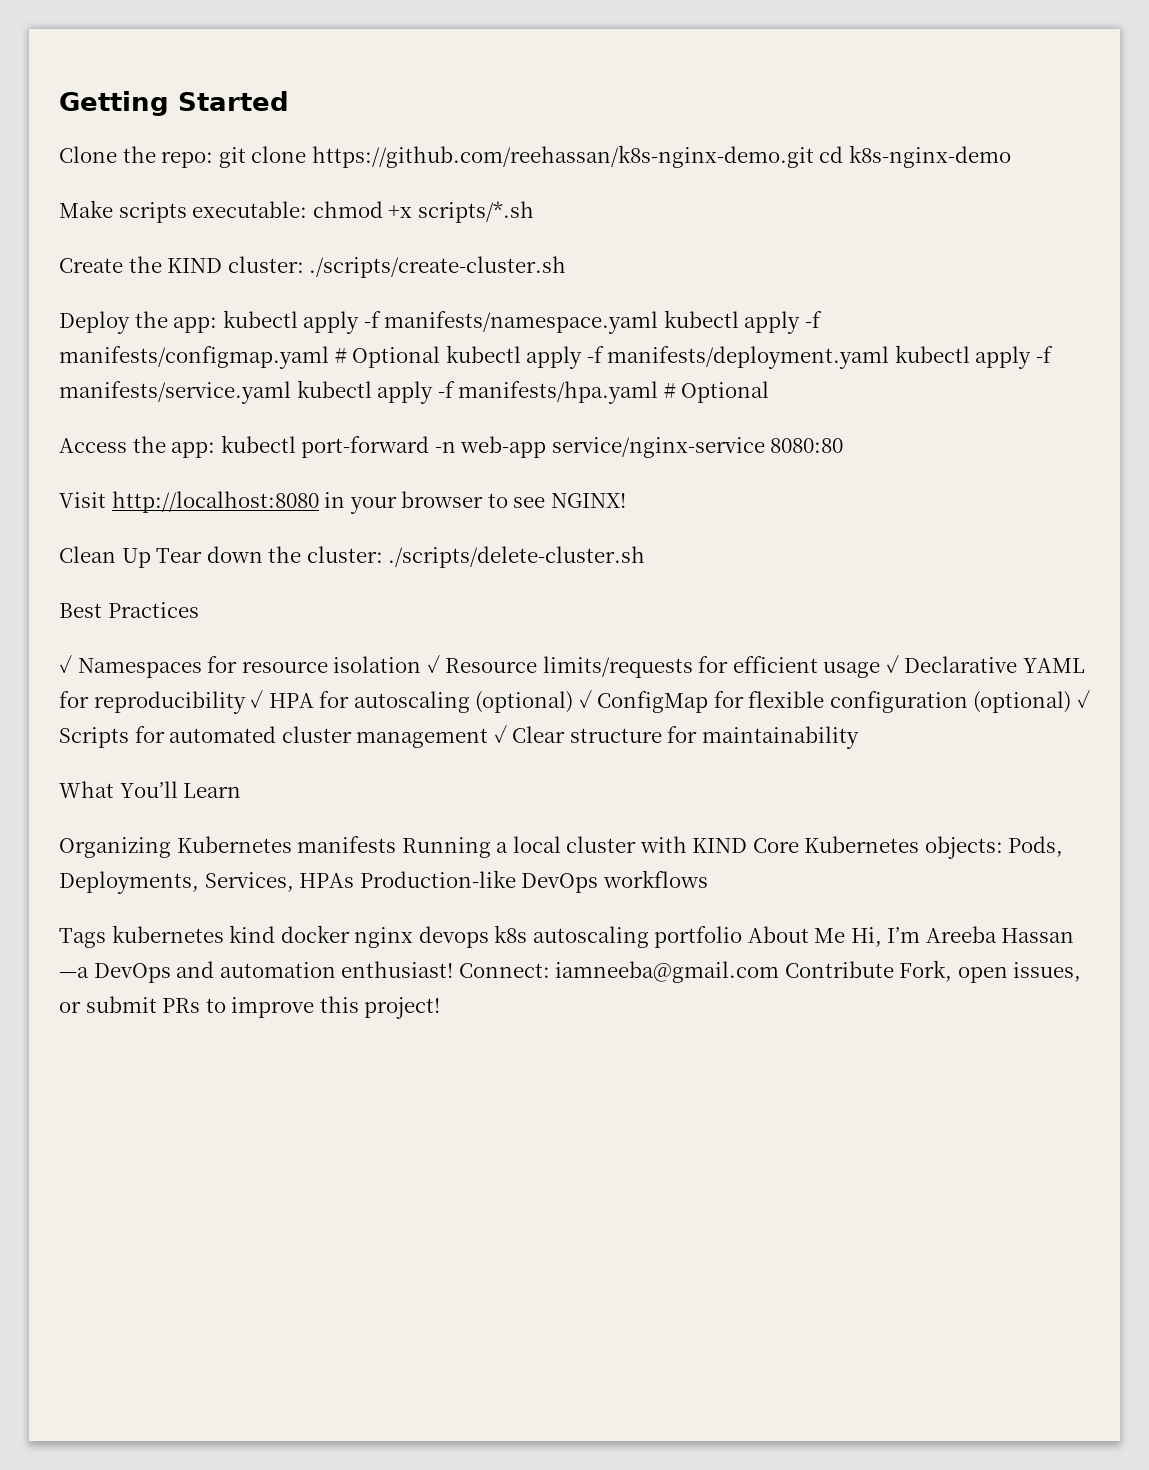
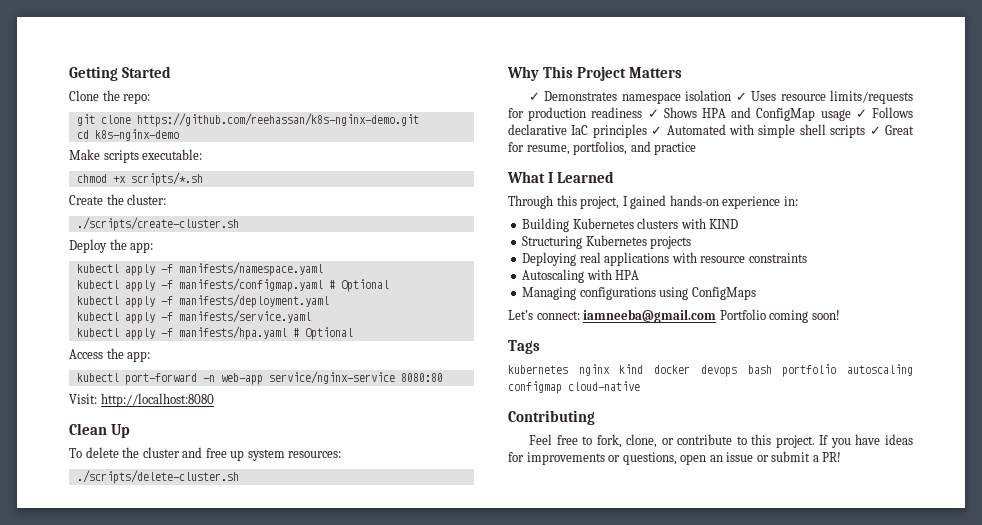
(214, 159) none -> (151, 98) //
(814, 156) none -> (419, 120) //
(308, 209) none -> (203, 154) //
[167,256,304,273] KIND cluster: -> [127,194,167,205] cluster: //
(218, 325) none -> (154, 247) //
(659, 322) none -> (323, 269) //
(441, 357) none -> (389, 285) //
(890, 357) none -> (329, 301) //
(291, 392) none -> (311, 316) //
(216, 450) none -> (151, 356) //
[59,492,106,508] Visit -> [69,394,97,404] Visit:
[324,491,626,514] [59,546,646,568] [59,602,199,618] [59,655,1085,678] [59,690,1090,714] [59,725,859,749] [59,781,242,798] [59,836,1064,859] [59,870,708,894] [59,925,1075,948] [59,960,1082,983] [59,996,441,1019] in your browser to see NGINX! // Clean Up Tear down the cluster: ./scripts/delete-cluster.sh // Best Practices // ✓ Namespaces for resource isolation ✓ Resource limits/requests for efficient usage ✓ Declarative YAML for reproducibility ✓ HPA for autoscaling (optional) ✓ ConfigMap for flexible configuration (optional) ✓ Scripts for automated cluster management ✓ Clear structure for maintainability // What You’ll Learn // Organizing Kubernetes manifests Running a local cluster with KIND Core Kubernetes objects: Pods, Deployments, Services, HPAs Production-like DevOps workflows // Tags kubernetes kind docker nginx devops k8s autoscaling portfolio About Me Hi, I’m Areeba Hassan —a DevOps and automation enthusiast! Connect: iamneeba@gmail.com Contribute Fork, open issues, or submit PRs to improve this project! -> [69,423,130,438] [69,447,342,461] [76,470,239,484] [507,66,682,81] [528,90,913,104] [508,107,913,121] [508,124,914,138] [508,141,697,155] [507,171,614,183] [508,195,798,209] [522,218,739,232] [522,235,692,249] [522,252,807,266] [522,269,640,283] [522,287,756,300] [508,309,840,323] [508,340,540,354] [508,364,913,377] [508,381,640,394] [508,410,595,425] [528,434,913,448] [508,451,842,465] // Clean Up // To delete the cluster and free up system resources: // ./scripts/delete-cluster.sh // Why This Project Matters // ✓ Demonstrates namespace isolation ✓ Uses resource limits/requests for production readiness ✓ Shows HPA and ConfigMap usage ✓ Follows declarative IaC principles ✓ Automated with simple shell scripts ✓ Great for resume, portfolios, and practice // What I Learned // Through this project, I gained hands-on experience in: // Building Kubernetes clusters with KIND // Structuring Kubernetes projects // Deploying real applications with resource constraints // Autoscaling with HPA // Managing configurations using ConfigMaps // Let’s connect: iamneeba@gmail.com Portfolio coming soon! // Tags // kubernetes nginx kind docker devops bash portfolio autoscaling configmap cloud-native // Contributing // Feel free to fork, clone, or contribute to this project. If you have ideas for improvements or questions, open an issue or submit a PR!

